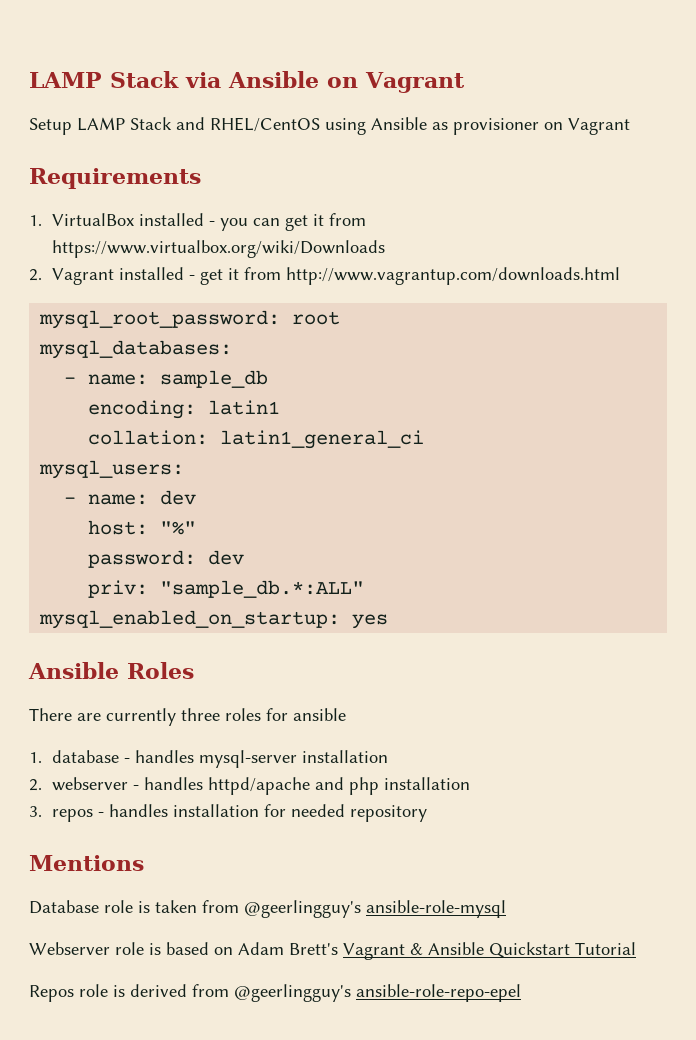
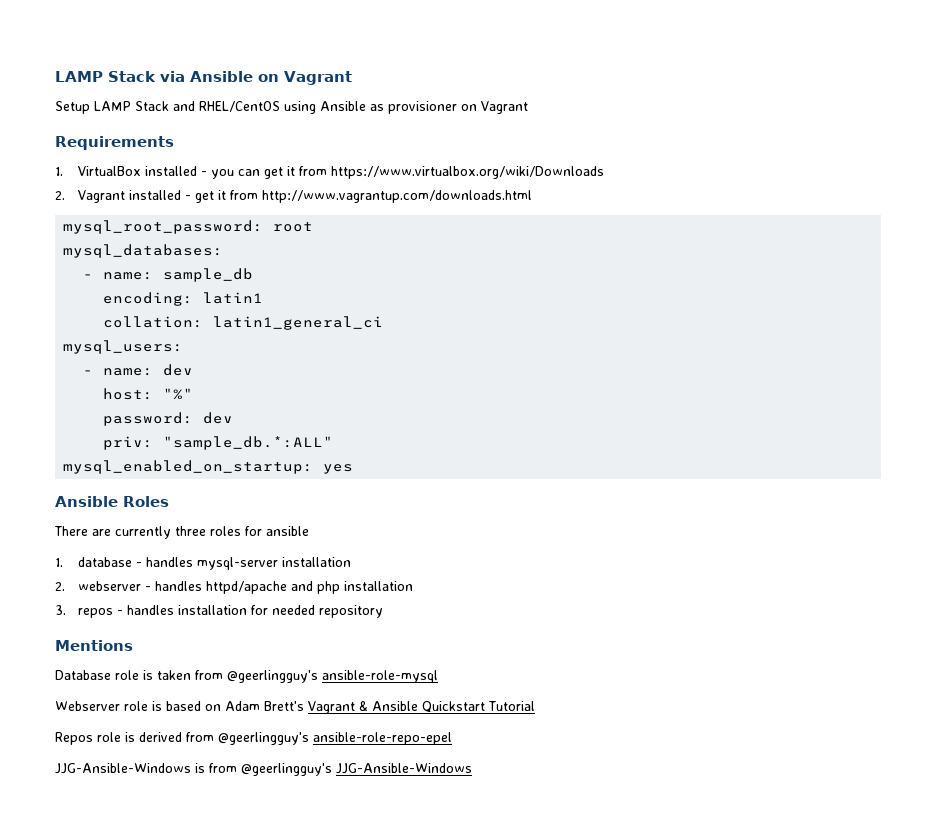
(521, 993) none -> [55,763,472,776] // JJG-Ansible-Windows is from @geerlingguy's JJG-Ansible-Windows

